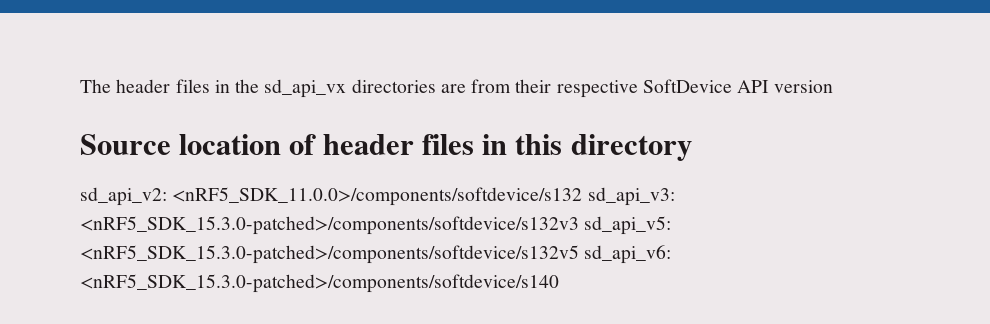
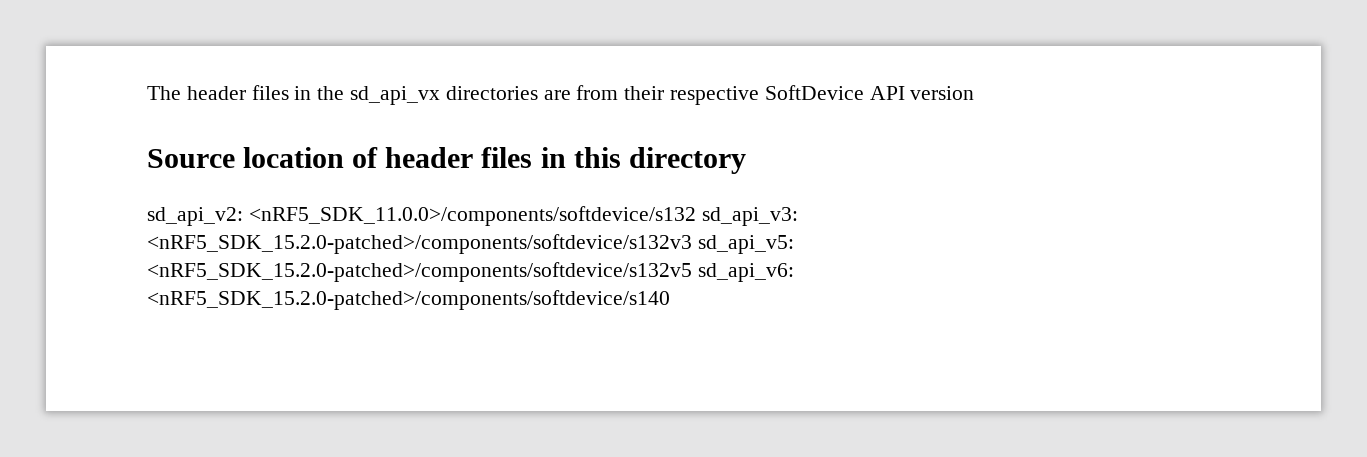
[80,216,672,235] [80,245,672,264] [80,274,559,293] <nRF5_SDK_15.3.0-patched>/components/softdevice/s132v3 sd_api_v5: <nRF5_SDK_15.3.0-patched>/components/softdevice/s132v5 sd_api_v6: <nRF5_SDK_15.3.0-patched>/components/softdevice/s140 -> [147,234,794,254] [147,262,794,282] [147,290,670,310] <nRF5_SDK_15.2.0-patched>/components/softdevice/s132v3 sd_api_v5: <nRF5_SDK_15.2.0-patched>/components/softdevice/s132v5 sd_api_v6: <nRF5_SDK_15.2.0-patched>/components/softdevice/s140

